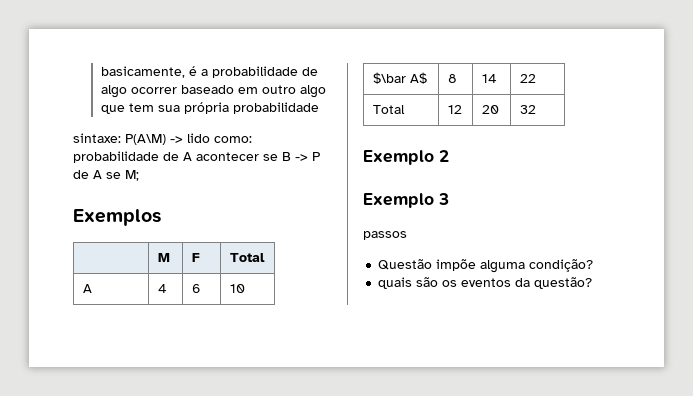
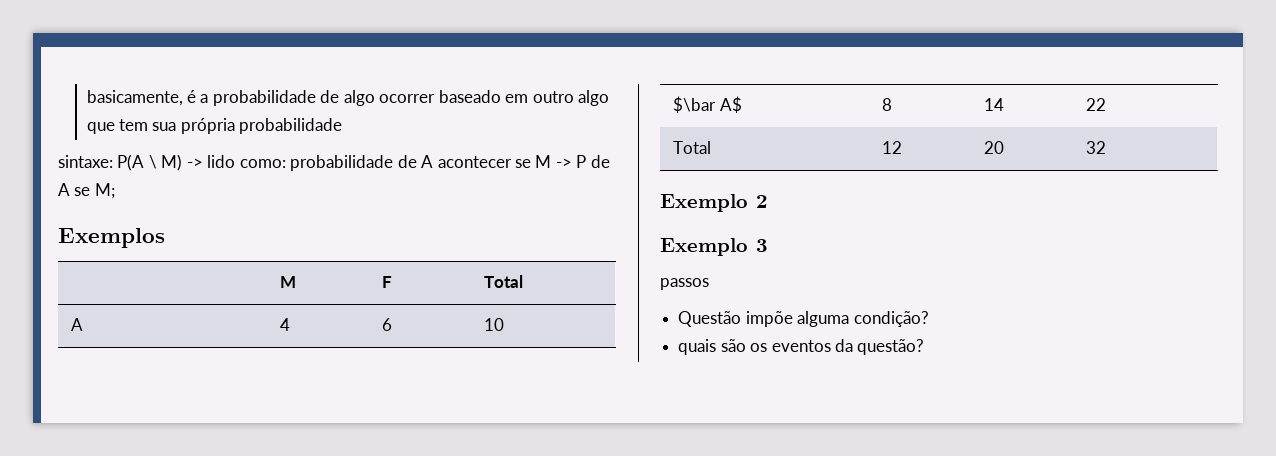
[125,134,166,145] P(A\M) -> [117,154,183,171] P(A \ M)
[282,152,291,161] B -> [535,155,552,168] M

